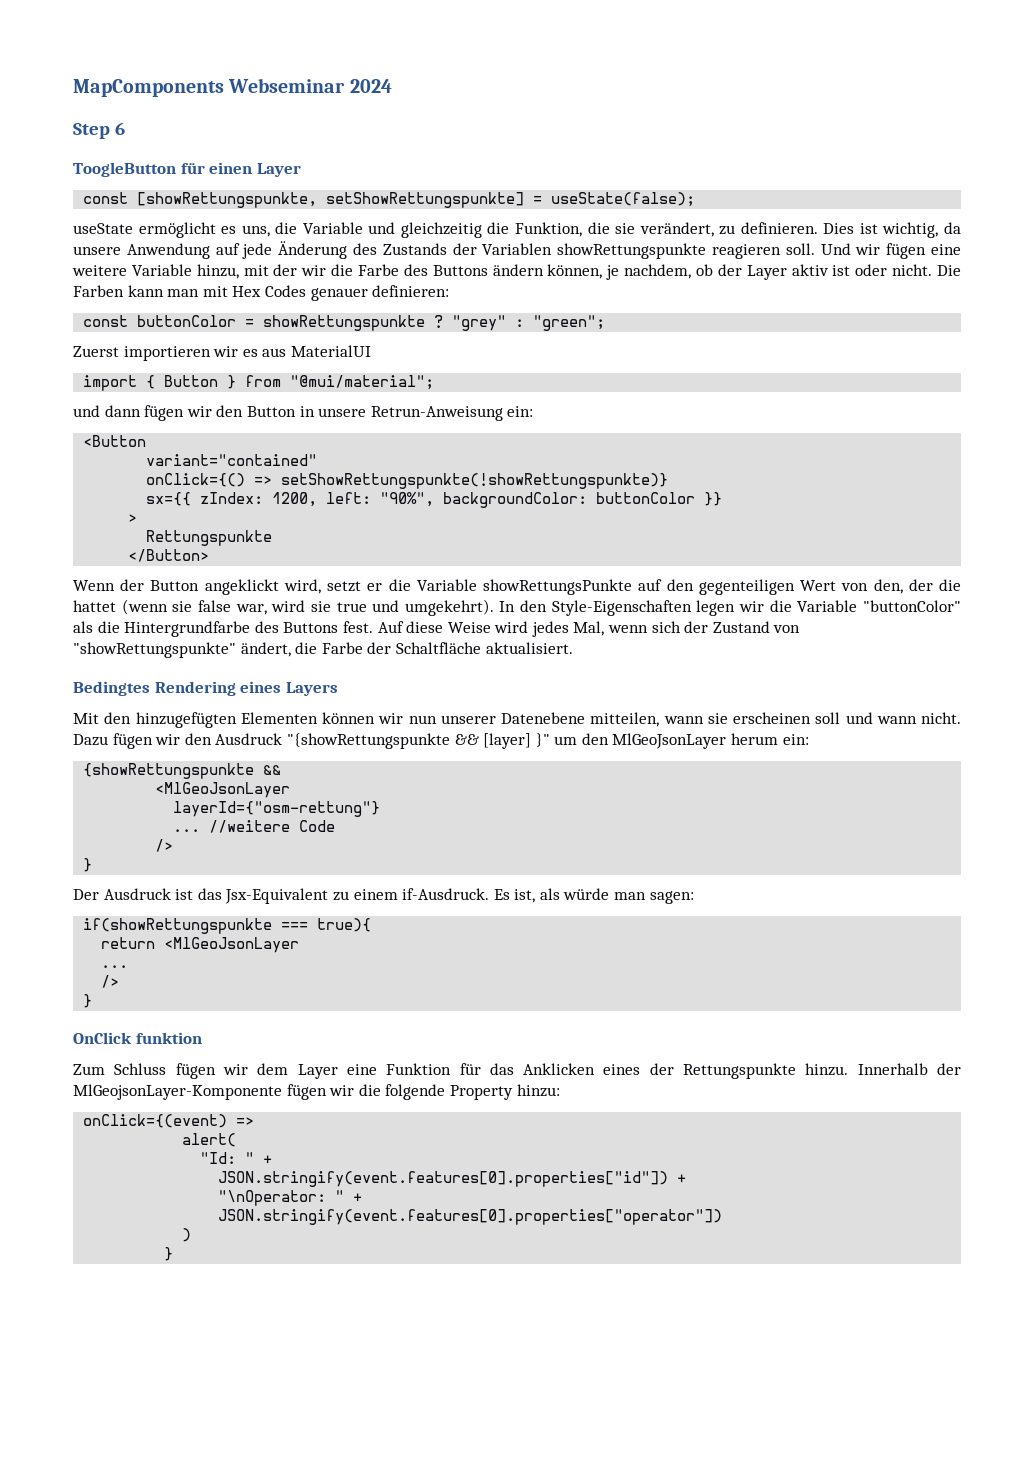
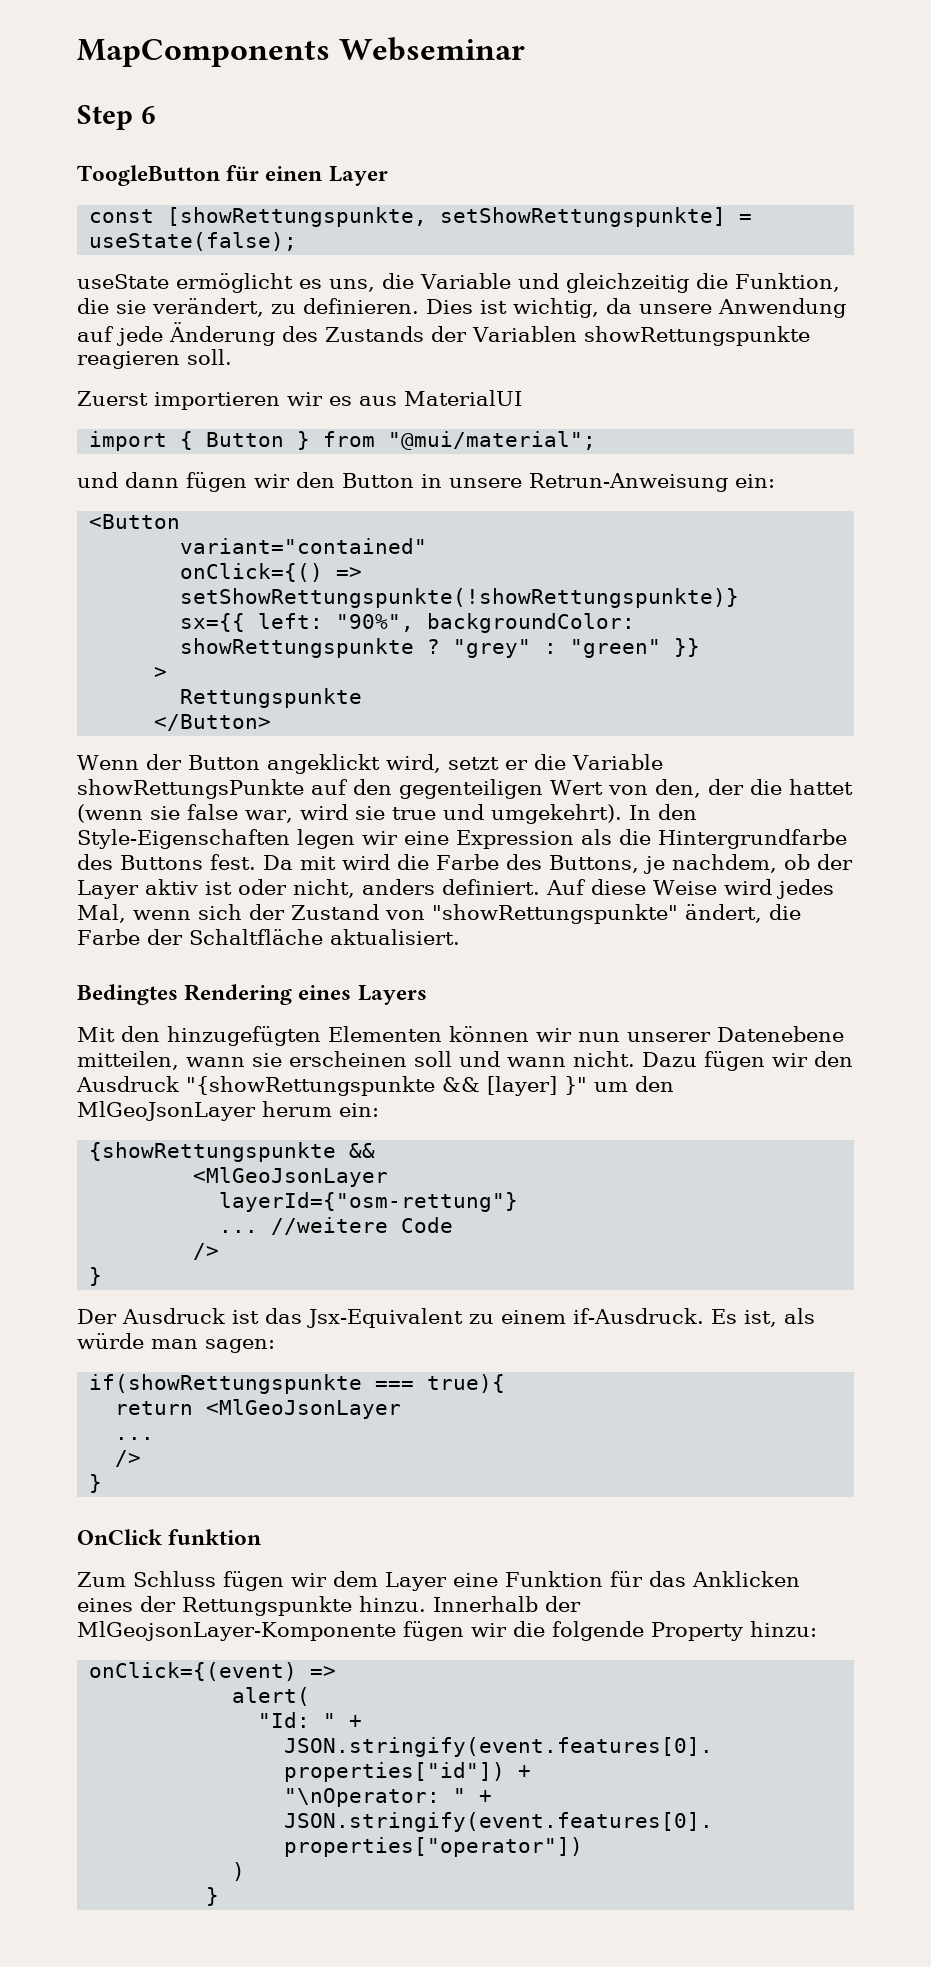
[349,79,392,93] 2024 -> (525, 49) none
[820,243,961,259] [72,264,962,280] [73,285,450,301] [83,315,606,331] Und wir fügen eine weitere Variable hinzu, mit der wir die Farbe des Buttons ändern können, je nachdem, ob der Layer aktiv ist oder nicht. Die Farben kann man mit Hex Codes genauer definieren: // const buttonColor = showRettungspunkte ? "grey" : "green"; -> (232, 357) none
[200,492,318,507] zIndex: 1200, -> (246, 622) none
[596,492,696,504] buttonColor -> [180,638,662,658] showRettungspunkte ? "grey" : "green"
[769,600,961,612] die Variable "buttonColor" -> [404,830,574,849] eine Expression
(373, 627) none -> [263,854,853,874] [77,879,540,899] Da mit wird die Farbe des Buttons, je nachdem, ob der Layer aktiv ist oder nicht, anders definiert.

